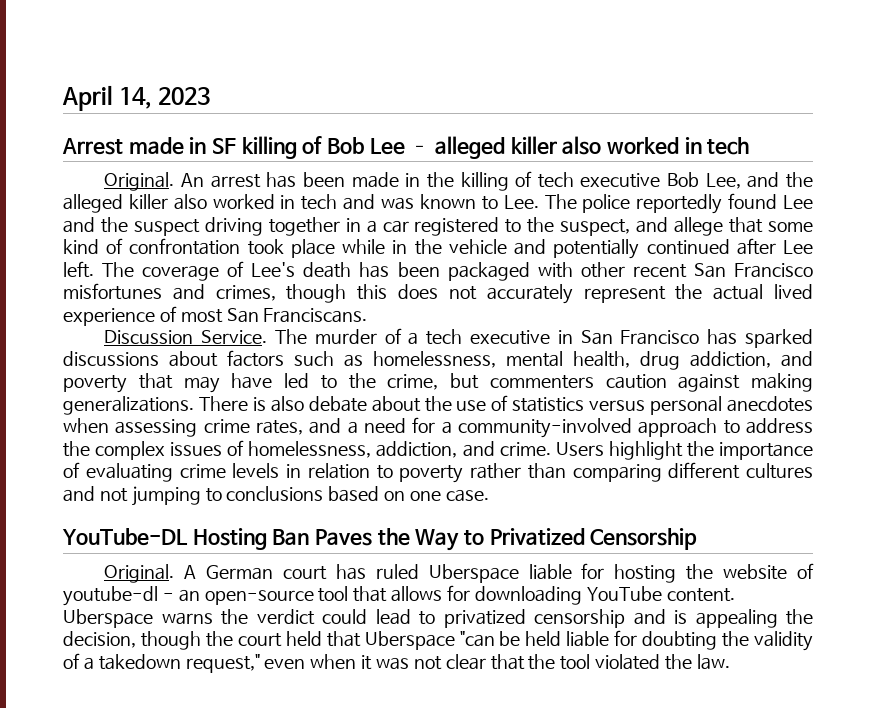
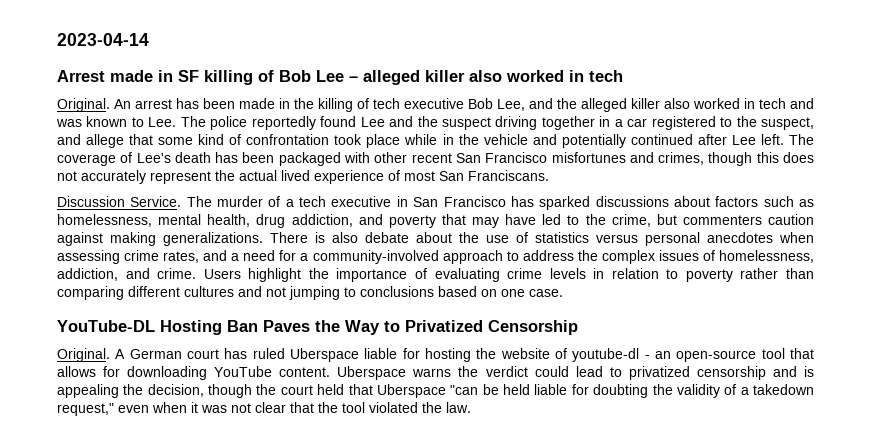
[62,85,211,111] April 14, 2023 -> [57,33,149,46] 2023-04-14

